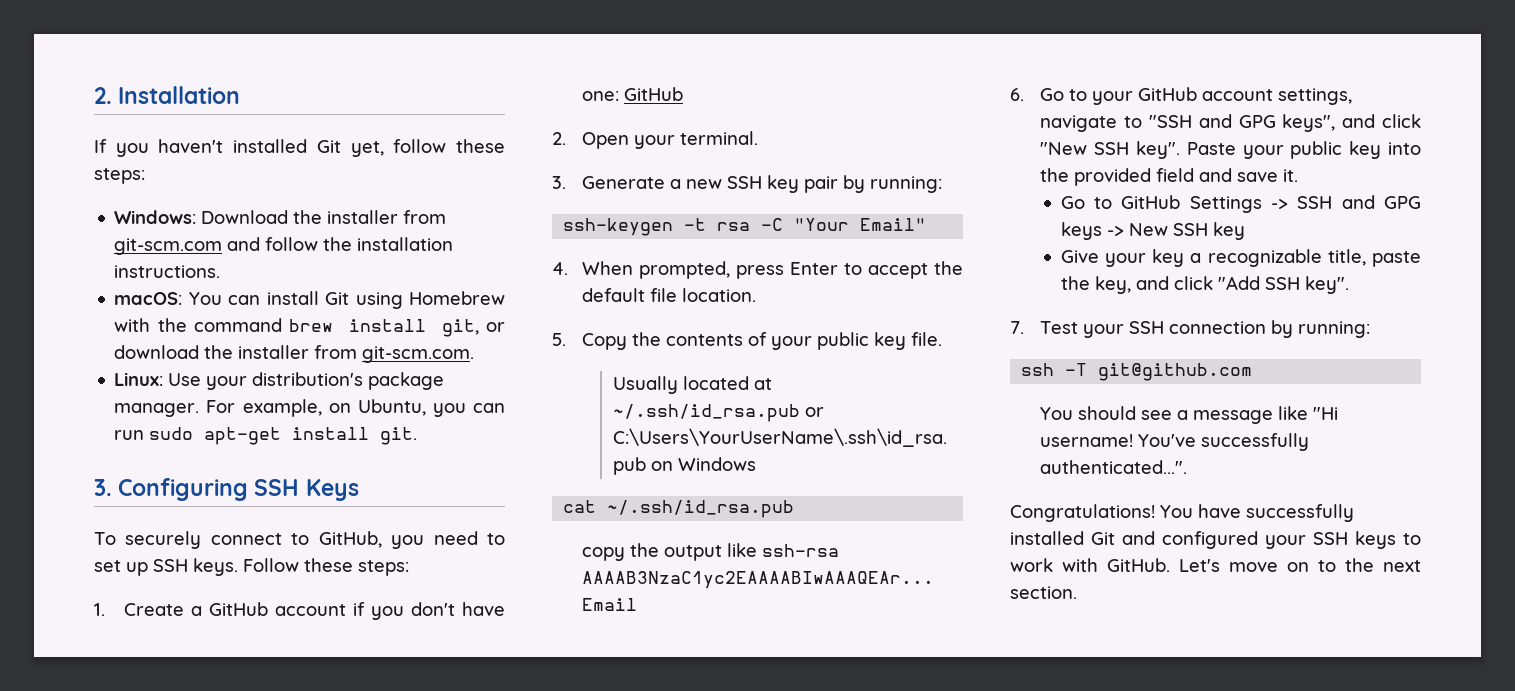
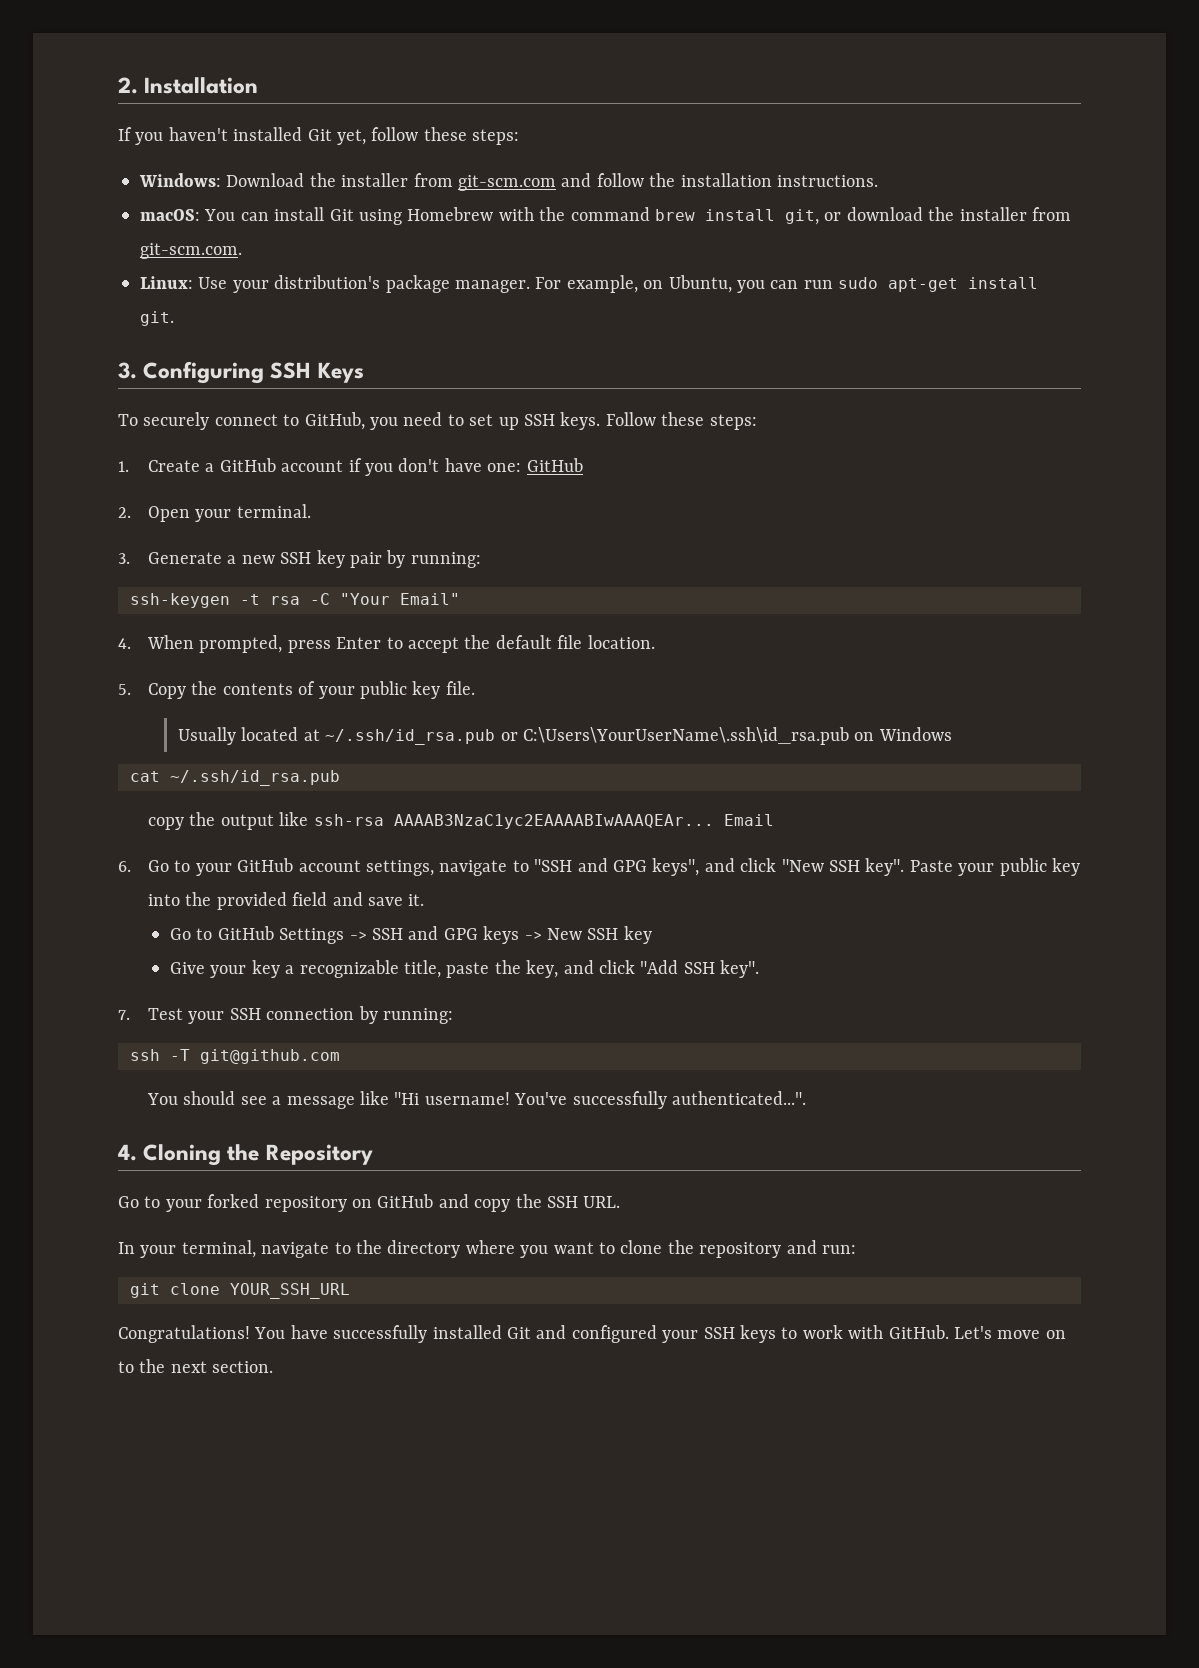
(1188, 467) none -> [118,1144,373,1166] [118,1194,621,1212] [118,1240,856,1258] [130,1283,350,1299] // 4. Cloning the Repository // Go to your forked repository on GitHub and copy the SSH URL. // In your terminal, navigate to the directory where you want to clone the repository and run: // git clone YOUR_SSH_URL

